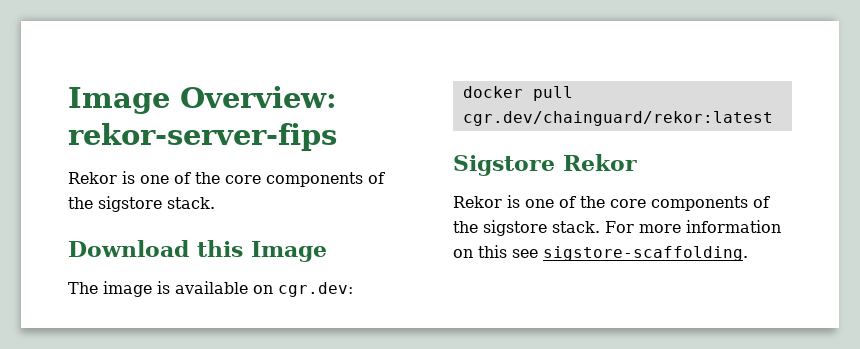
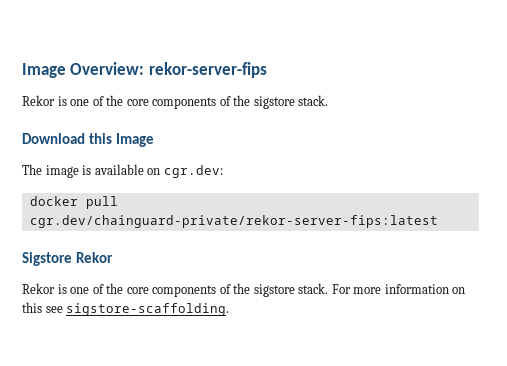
[462,111,773,126] cgr.dev/chainguard/rekor:latest -> [29,215,438,228] cgr.dev/chainguard-private/rekor-server-fips:latest

